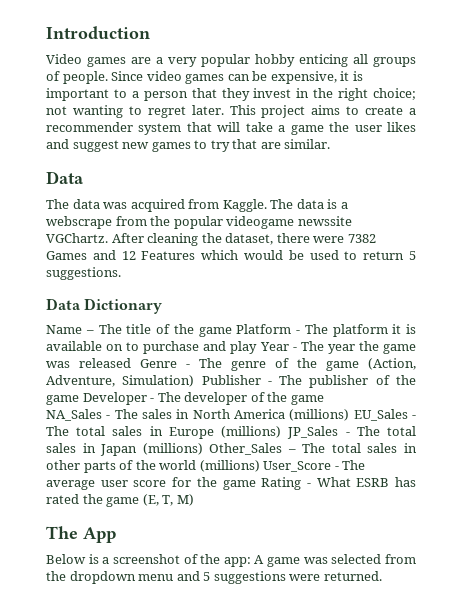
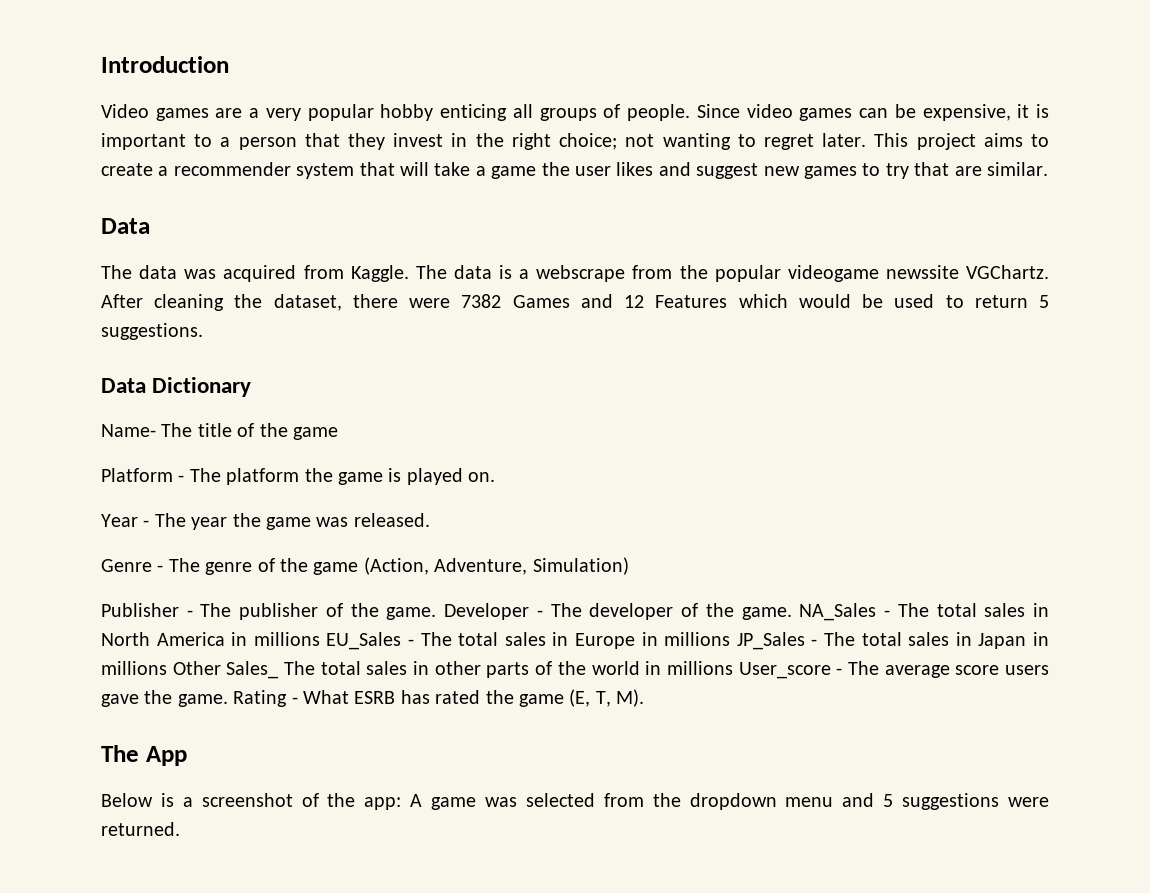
[46,325,94,334] Name – -> [101,424,156,437] Name-
(232, 332) none -> (338, 433) //
[392,324,416,334] [46,341,258,354] it is available on to purchase and play -> [304,468,496,485] the game is played on. //
[79,358,131,368] released -> [353,513,430,527] released. //
(195, 381) none -> (629, 566) //
[46,395,79,405] game -> [386,607,437,620] game.
[290,395,324,405] game // -> [741,607,792,620] game.
(138, 414) none -> [936,603,977,617] total
[289,409,350,421] (millions) -> [231,632,320,646] in millions
[221,426,282,438] (millions) -> [641,632,731,646] in millions
[142,443,296,455] (millions) Other_Sales – -> [1033,632,1050,646] [101,661,279,679] in millions Other Sales_
[199,460,366,472] [46,477,256,490] (millions) User_Score - The average user score for the game -> [645,661,1050,679] [101,690,228,707] in millions User_score - The average score users gave the game.
[176,494,194,506] M) -> [616,689,645,707] M).

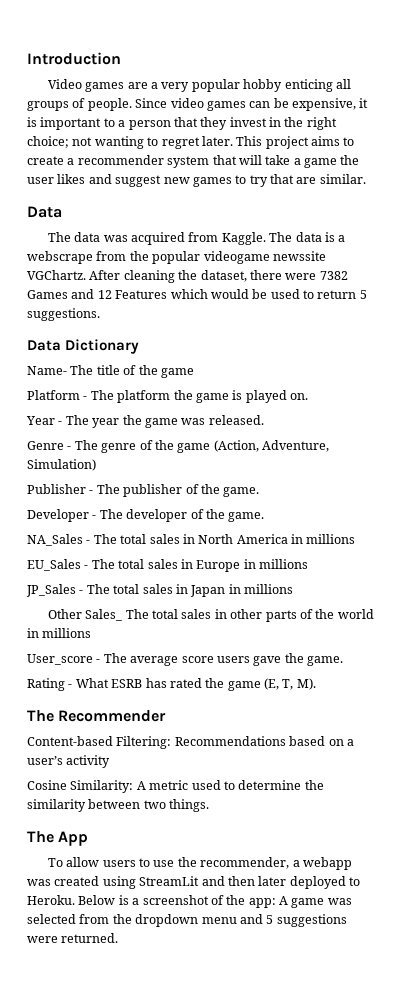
(437, 613) none -> (260, 492) //
(792, 613) none -> (265, 517) //
(320, 639) none -> (356, 539) //
(731, 639) none -> (308, 564) //
(167, 668) none -> (293, 589) //
(733, 668) none -> (92, 633) //
(228, 700) none -> (343, 661) //
[145,746,187,766] App // -> [58,710,167,722] [27,736,354,749] [27,755,111,768] [27,780,324,793] [27,799,210,812] [27,831,89,846] [47,857,352,870] [27,876,360,889] [27,895,75,905] Recommender // Content-based Filtering: Recommendations based on a user’s activity // Cosine Similarity: A metric used to determine the similarity between two things. // The App // To allow users to use the recommender, a webapp was created using StreamLit and then later deployed to Heroku.

